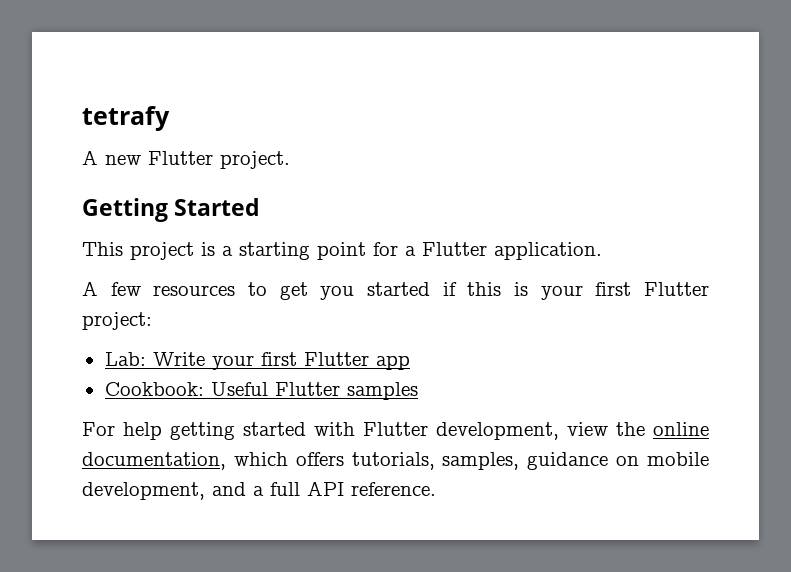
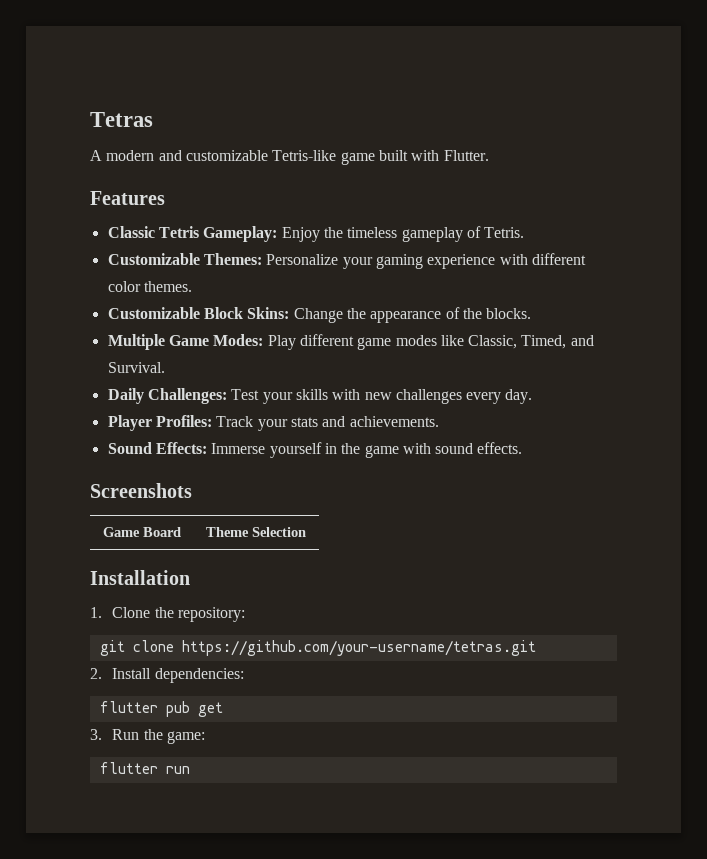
[82,106,170,131] [82,150,290,169] [82,198,261,222] [82,242,602,260] [82,281,709,300] [82,312,152,330] [104,352,410,370] [104,382,418,400] [82,422,709,440] [82,452,709,470] [82,481,436,500] tetrafy // A new Flutter project. // Getting Started // This project is a starting point for a Flutter application. // A few resources to get you started if this is your first Flutter project: // Lab: Write your first Flutter app // Cookbook: Useful Flutter samples // For help getting started with Flutter development, view the online documentation, which offers tutorials, samples, guidance on mobile development, and a full API reference. -> [90,112,153,127] [90,150,489,165] [90,191,165,205] [107,226,525,242] [107,253,586,269] [107,281,192,292] [107,307,532,323] [107,334,594,350] [107,362,165,373] [107,388,533,404] [107,415,439,431] [107,442,523,458] [90,483,192,498] [103,527,181,537] [206,527,306,537] [90,570,190,585] [90,607,246,622] [99,640,536,656] [90,668,244,683] [99,701,223,717] [90,729,206,744] [99,762,190,774] Tetras // A modern and customizable Tetris-like game built with Flutter. // Features // Classic Tetris Gameplay: Enjoy the timeless gameplay of Tetris. // Customizable Themes: Personalize your gaming experience with different color themes. // Customizable Block Skins: Change the appearance of the blocks. // Multiple Game Modes: Play different game modes like Classic, Timed, and Survival. // Daily Challenges: Test your skills with new challenges every day. // Player Profiles: Track your stats and achievements. // Sound Effects: Immerse yourself in the game with sound effects. // Screenshots // Game Board | Theme Selection // Installation // 1. Clone the repository: // git clone https://github.com/your-username/tetras.git // 2. Install dependencies: // flutter pub get // 3. Run the game: // flutter run

